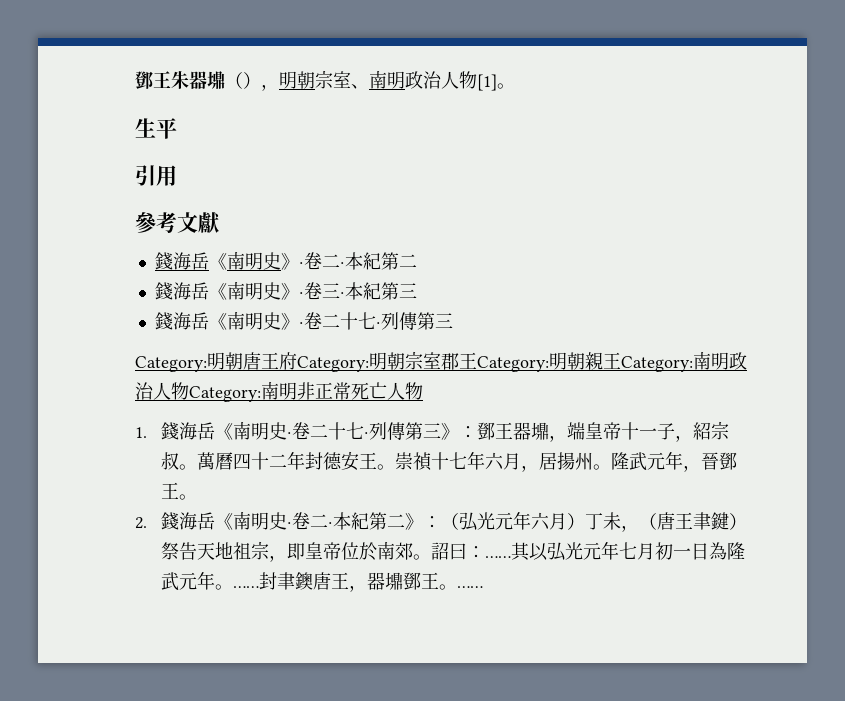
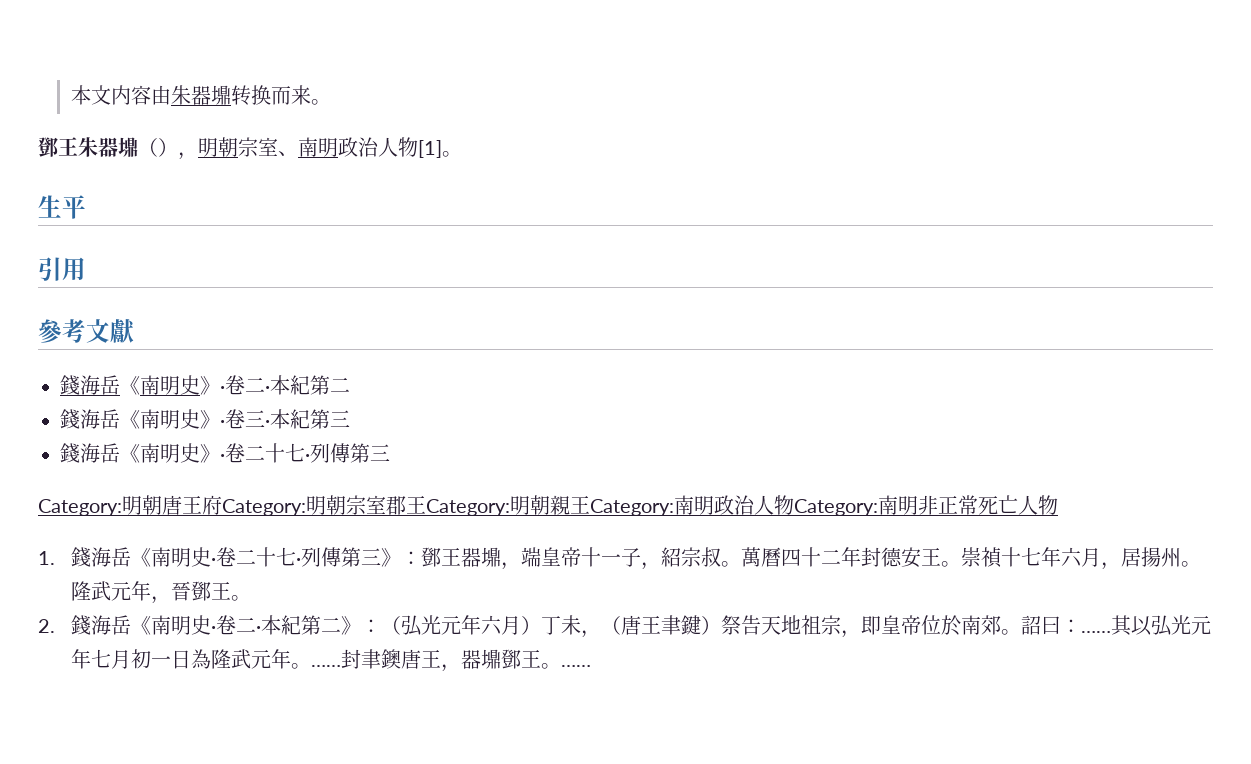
(135, 80) none -> [70,85,331,106] 本文内容由朱器䵺转换而来。 //

